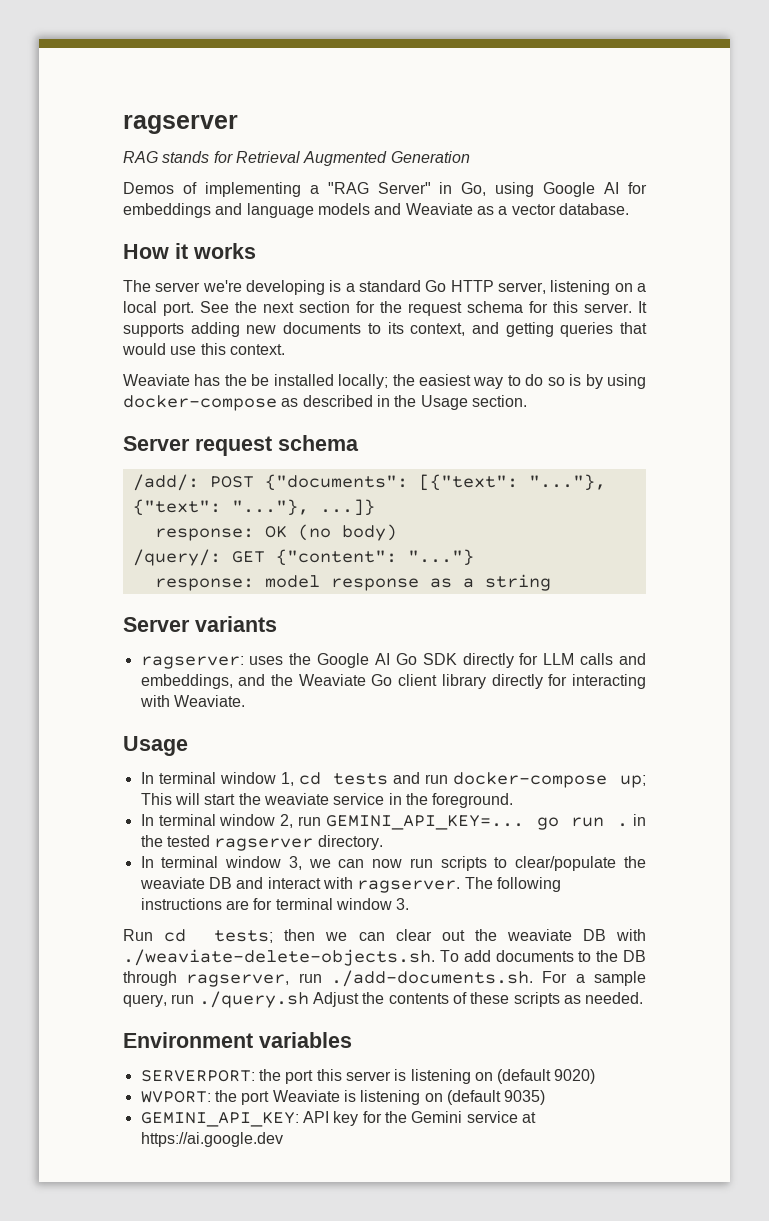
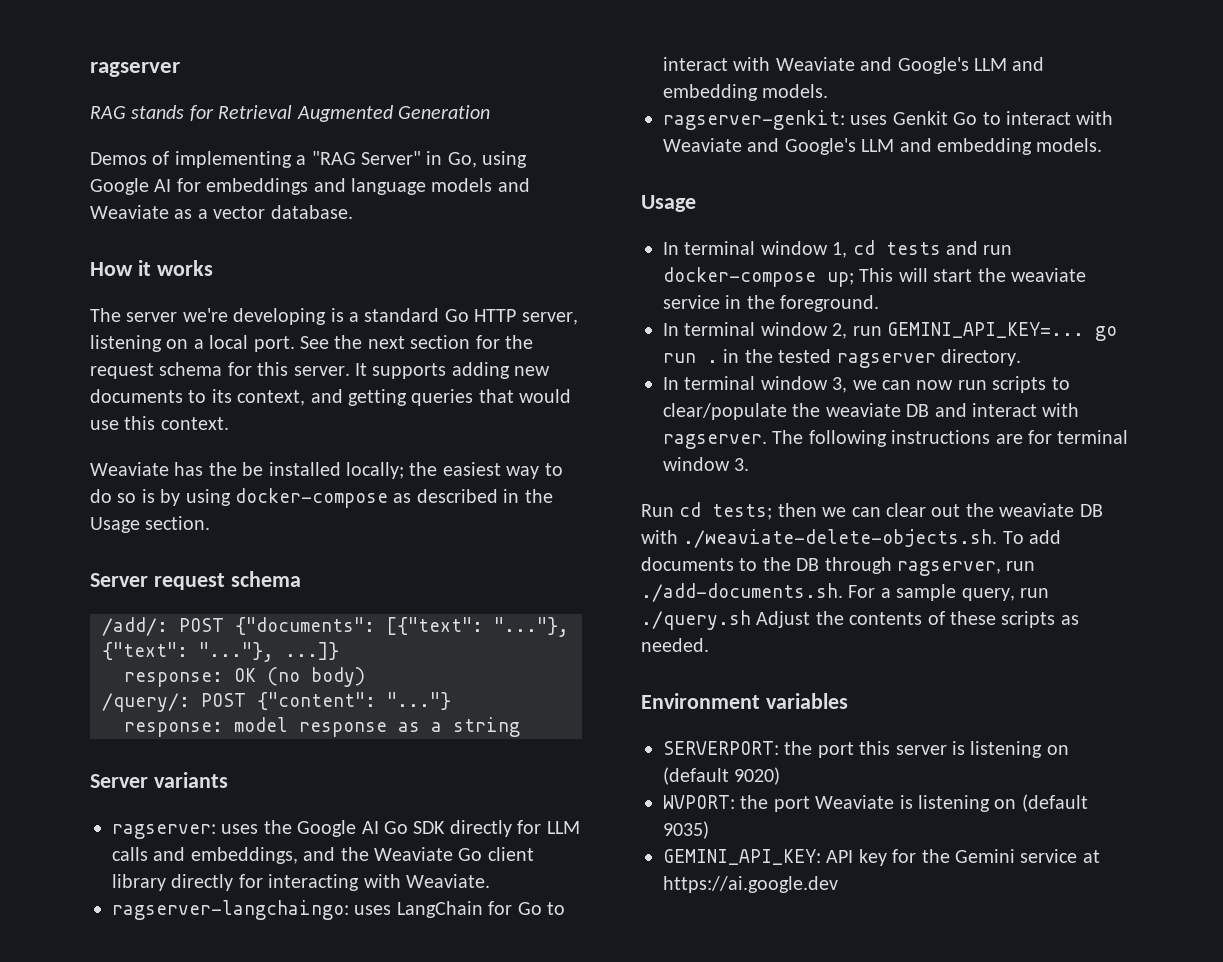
[231,551,265,563] GET -> [201,693,246,707] POST
(245, 701) none -> [112,900,565,920] [663,57,1045,74] [663,84,829,101] [663,110,1114,130] [663,138,1103,155] // ragserver-langchaingo: uses LangChain for Go to interact with Weaviate and Google's LLM and embedding models. // ragserver-genkit: uses Genkit Go to interact with Weaviate and Google's LLM and embedding models.

